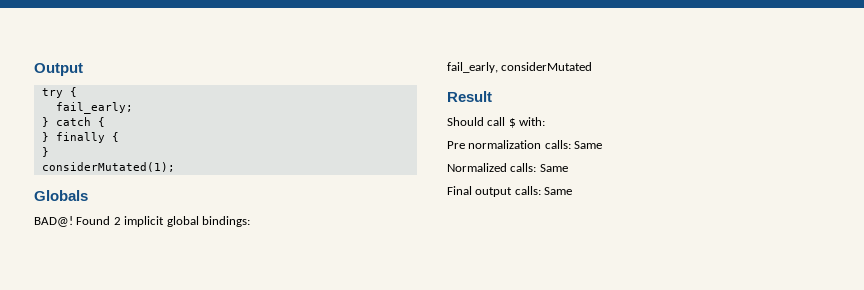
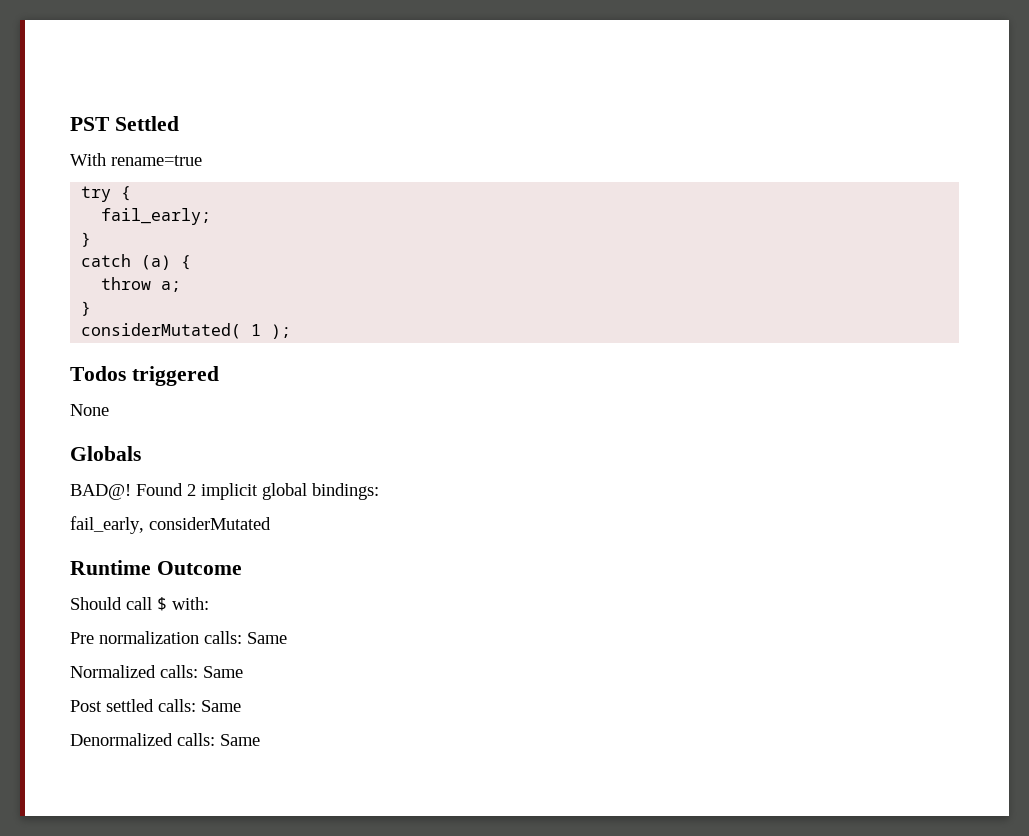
[34,63,83,76] Output -> [70,116,179,131] [70,153,202,166] PST Settled // With rename=true
[55,117,105,127] [41,132,119,143] [41,147,49,157] [41,162,175,172] catch { // } finally { // } // considerMutated(1); -> [81,254,192,270] [101,277,182,292] [81,301,92,316] [81,323,292,339] [70,366,219,386] [70,404,109,416] // catch (a) { // throw a; // } // considerMutated( 1 ); // Todos triggered // None
[447,91,492,102] Result -> [70,560,242,575] Runtime Outcome
[447,186,573,197] Final output calls: Same -> [70,699,241,712] [70,733,260,746] Post settled calls: Same // Denormalized calls: Same

